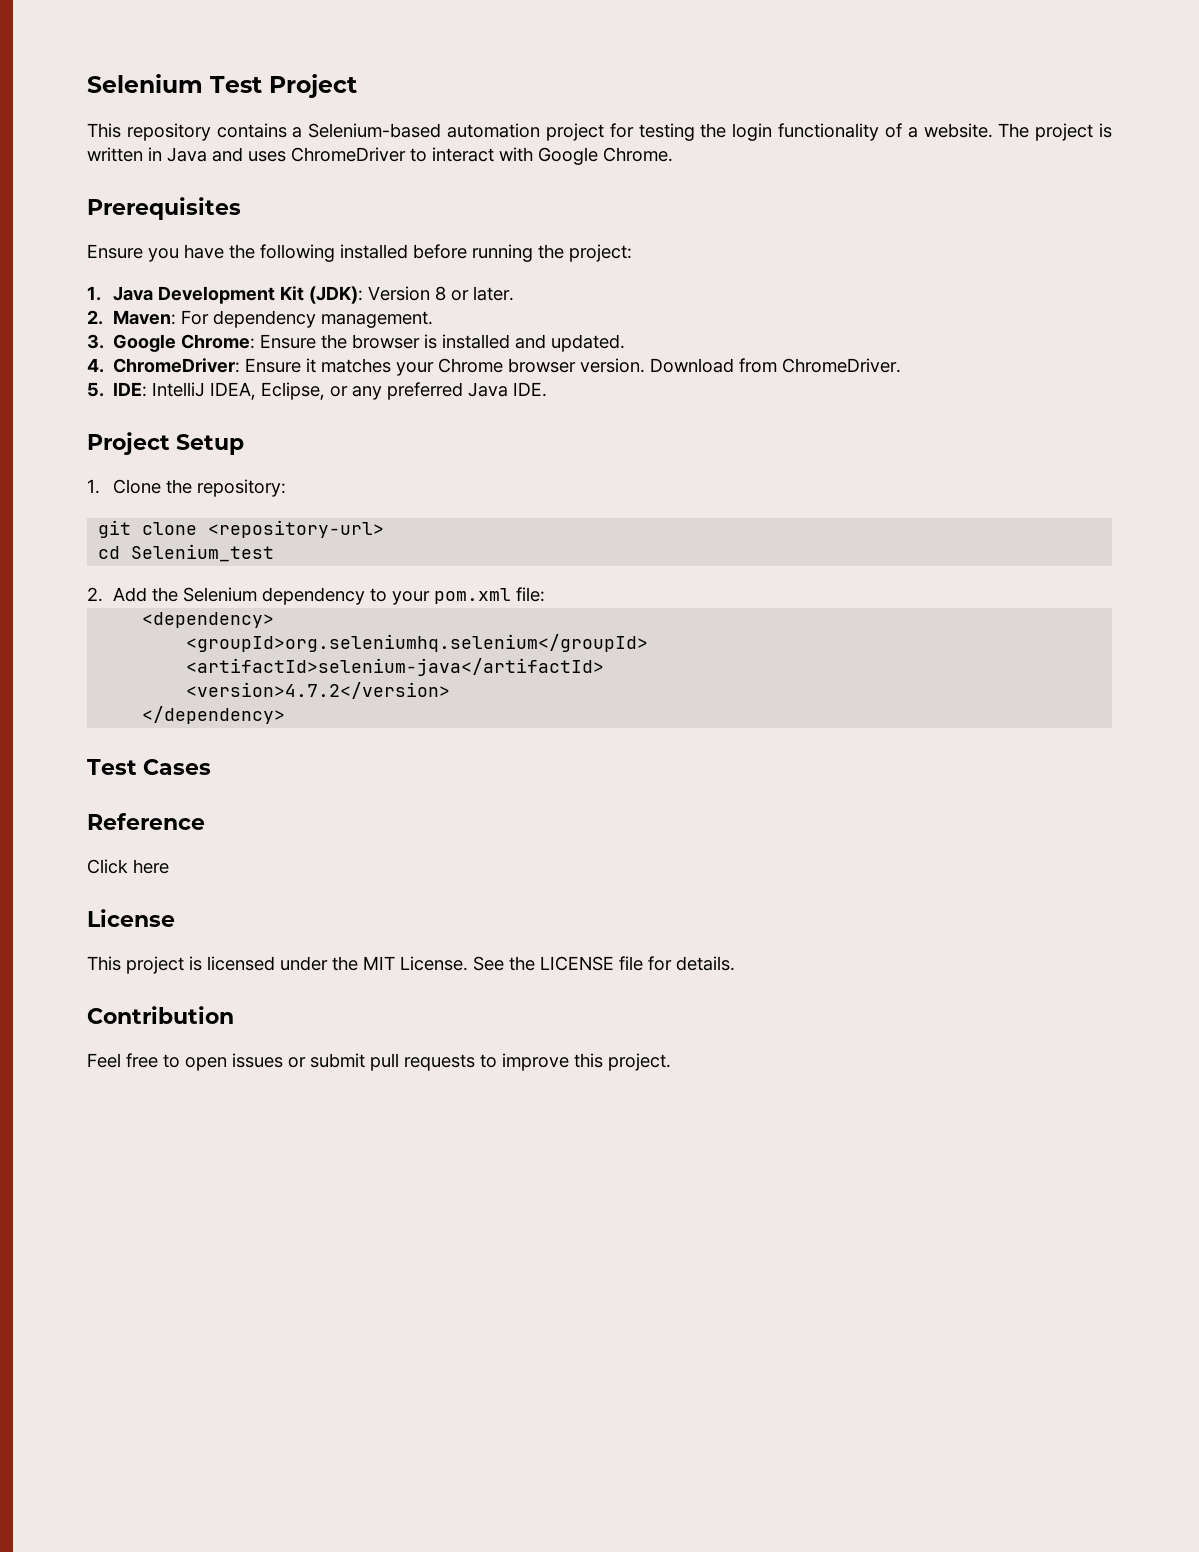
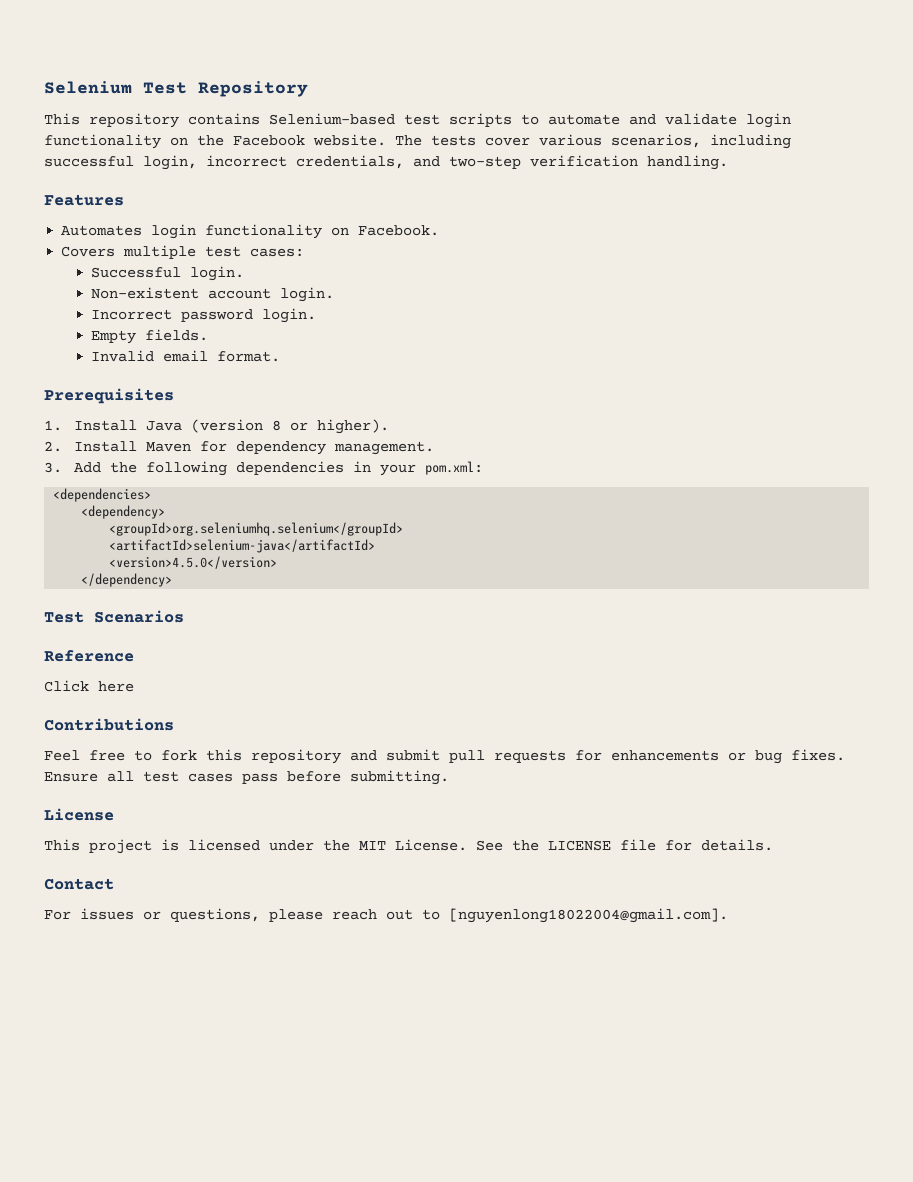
[269,74,357,98] Project -> [198,81,308,97] Repository
[292,123,1113,141] [87,147,673,165] [87,197,241,220] [87,244,632,262] [87,286,514,304] [87,310,433,328] [87,334,626,352] [87,358,902,376] [87,382,548,400] [87,432,244,455] [87,479,286,497] [98,520,385,538] [98,544,275,562] [87,587,545,605] a Selenium-based automation project for testing the login functionality of a website. The project is written in Java and uses ChromeDriver to interact with Google Chrome. // Prerequisites // Ensure you have the following installed before running the project: // 1. Java Development Kit (JDK): Version 8 or later. // 2. Maven: For dependency management. // 3. Google Chrome: Ensure the browser is installed and updated. // 4. ChromeDriver: Ensure it matches your Chrome browser version. Download from ChromeDriver. // 5. IDE: IntelliJ IDEA, Eclipse, or any preferred Java IDE. // Project Setup // 1. Clone the repository: // git clone <repository-url> // cd Selenium_test // 2. Add the Selenium dependency to your pom.xml file: -> [269,113,791,128] [44,134,791,149] [44,155,728,170] [44,194,124,206] [61,224,440,239] [61,245,305,259] [91,266,245,281] [91,287,335,302] [91,308,317,323] [91,329,209,344] [91,350,281,362] [44,388,174,404] [44,419,390,434] [44,441,435,455] [44,461,484,476] [53,488,152,502] Selenium-based test scripts to automate and validate login functionality on the Facebook website. The tests cover various scenarios, including successful login, incorrect credentials, and two-step verification handling. // Features // Automates login functionality on Facebook. // Covers multiple test cases: // Successful login. // Non-existent account login. // Incorrect password login. // Empty fields. // Invalid email format. // Prerequisites // 1. Install Java (version 8 or higher). // 2. Install Maven for dependency management. // 3. Add the following dependencies in your pom.xml: // <dependencies>
[186,682,451,699] <version>4.7.2</version> -> [109,556,278,569] <version>4.5.0</version>
[143,759,211,775] Cases -> [94,610,184,623] Scenarios
(169, 866) none -> [44,718,174,731] [44,749,845,764] [44,770,449,785] // Contributions // Feel free to fork this repository and submit pull requests for enhancements or bug fixes. Ensure all test cases pass before submitting.
[87,1006,234,1024] [87,1053,671,1071] Contribution // Feel free to open issues or submit pull requests to improve this project. -> [44,878,114,890] [44,908,728,923] Contact // For issues or questions, please reach out to [nguyenlong18022004@gmail.com].

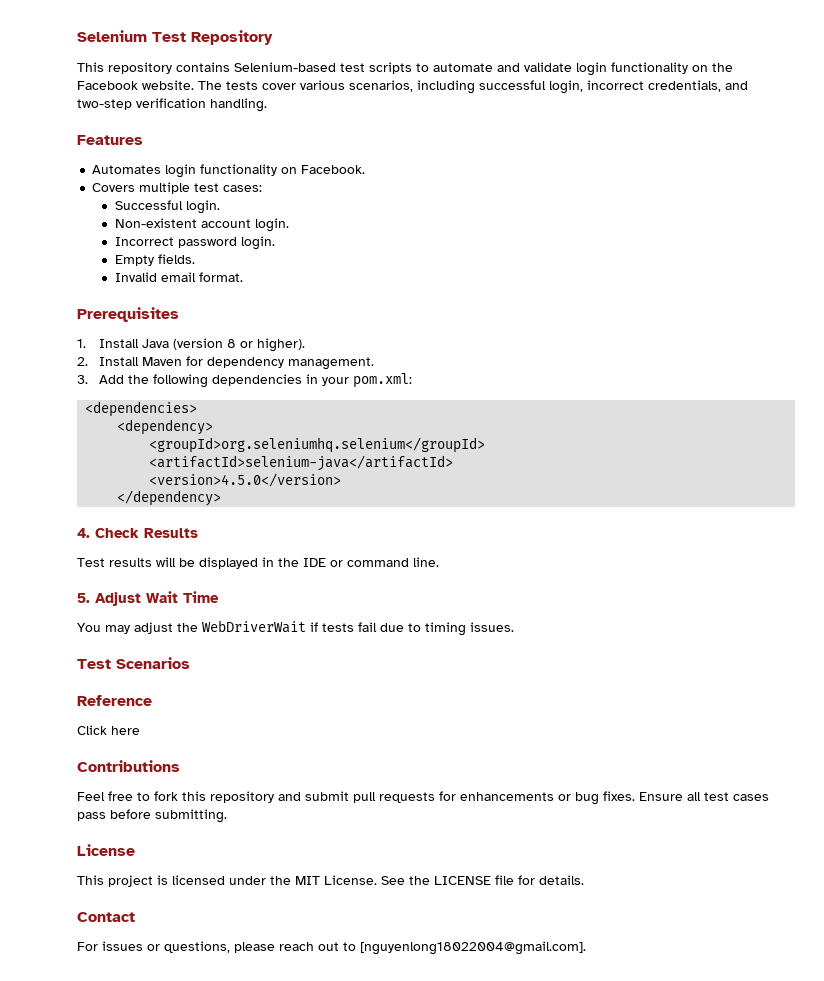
(173, 580) none -> [77,528,198,538] [77,557,439,569] [77,591,219,606] [77,620,514,636] // 4. Check Results // Test results will be displayed in the IDE or command line. // 5. Adjust Wait Time // You may adjust the WebDriverWait if tests fail due to timing issues.

